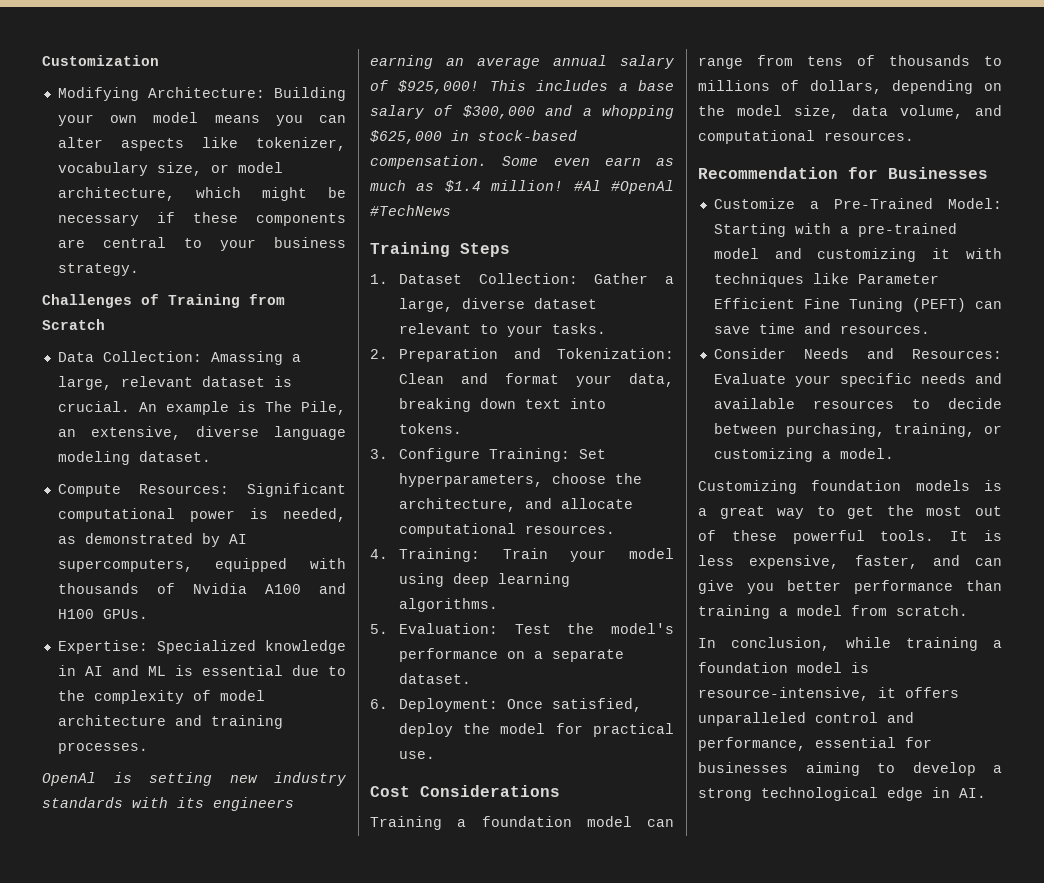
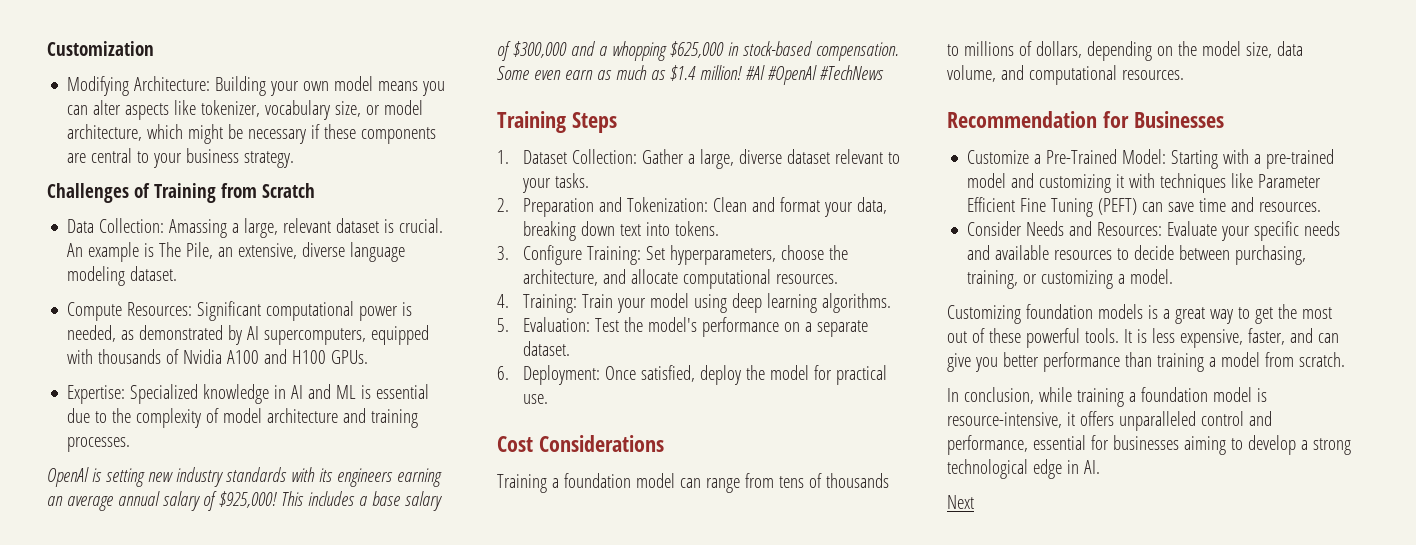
(986, 793) none -> [947,495,974,509] // Next

